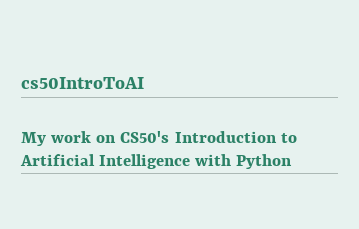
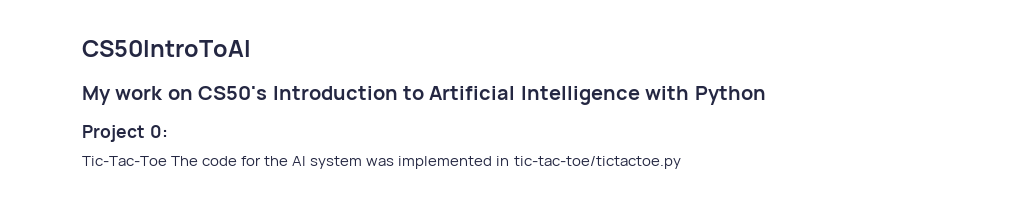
[21,77,144,89] cs50IntroToAI -> [82,40,251,57] CS50IntroToAI
(293, 161) none -> [82,125,168,142] [82,156,681,169] // Project 0: // Tic-Tac-Toe The code for the AI system was implemented in tic-tac-toe/tictactoe.py

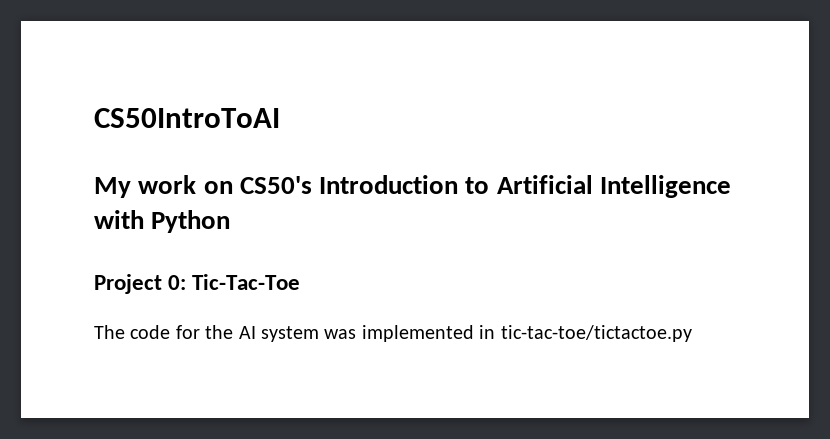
[82,156,167,166] // Tic-Tac-Toe -> [192,274,301,290] Tic-Tac-Toe //

